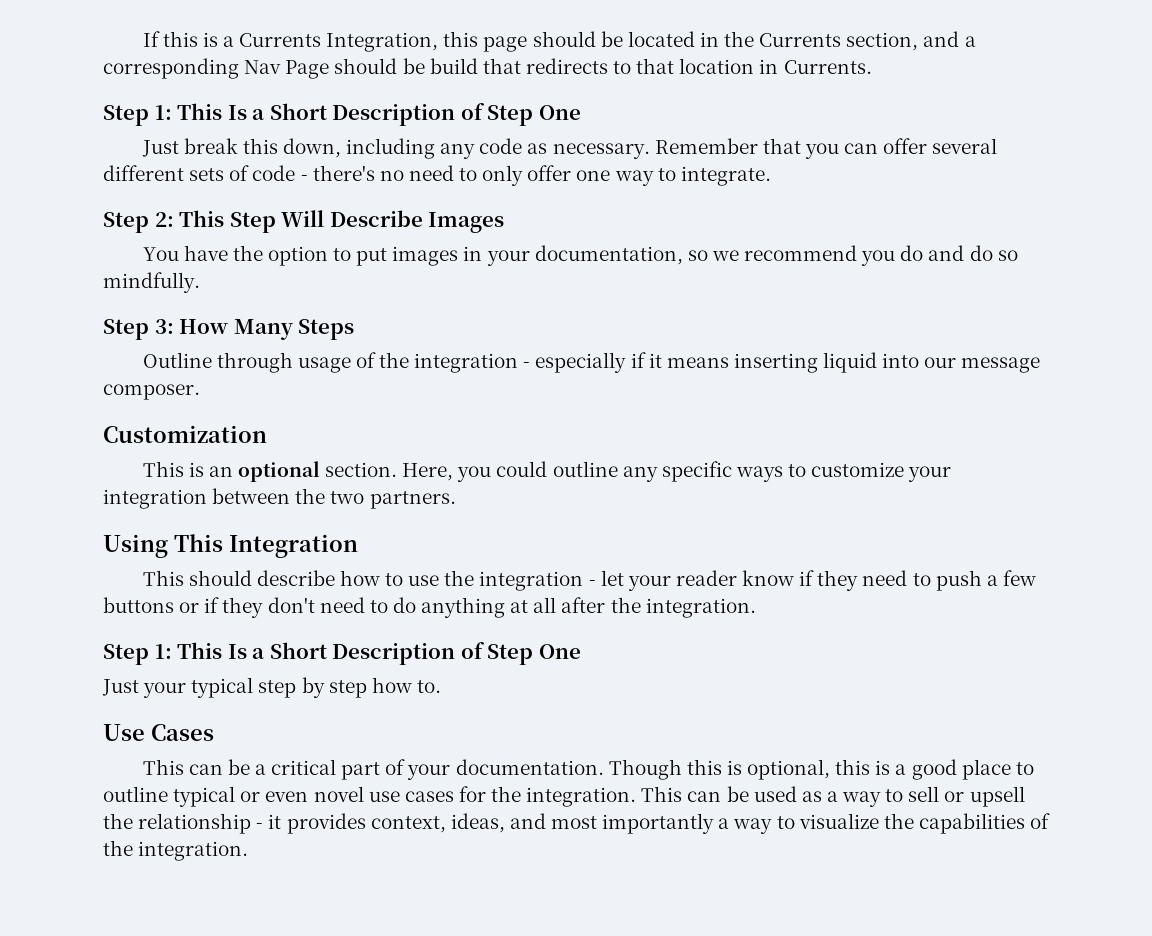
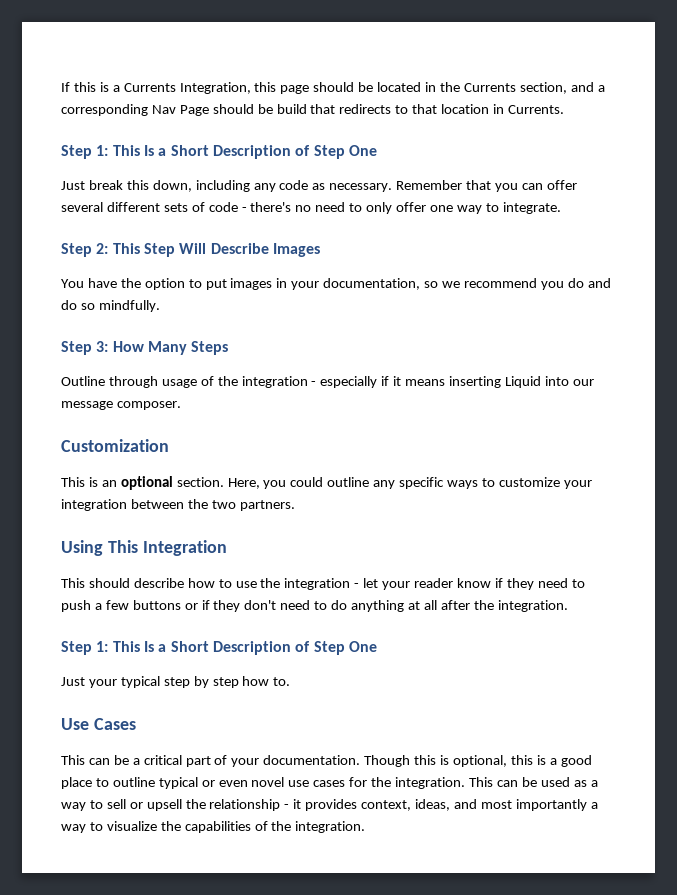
[823,352,878,373] liquid -> [504,376,541,388] Liquid

